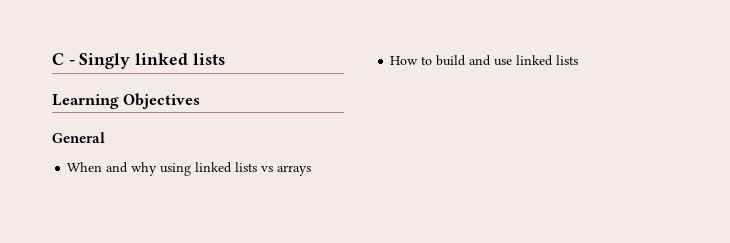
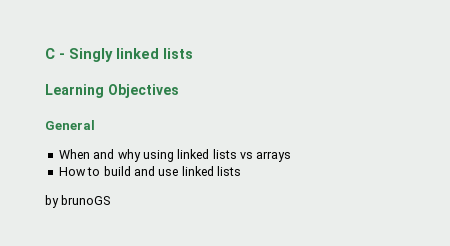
(579, 60) none -> [45,195,111,208] // by brunoGS

